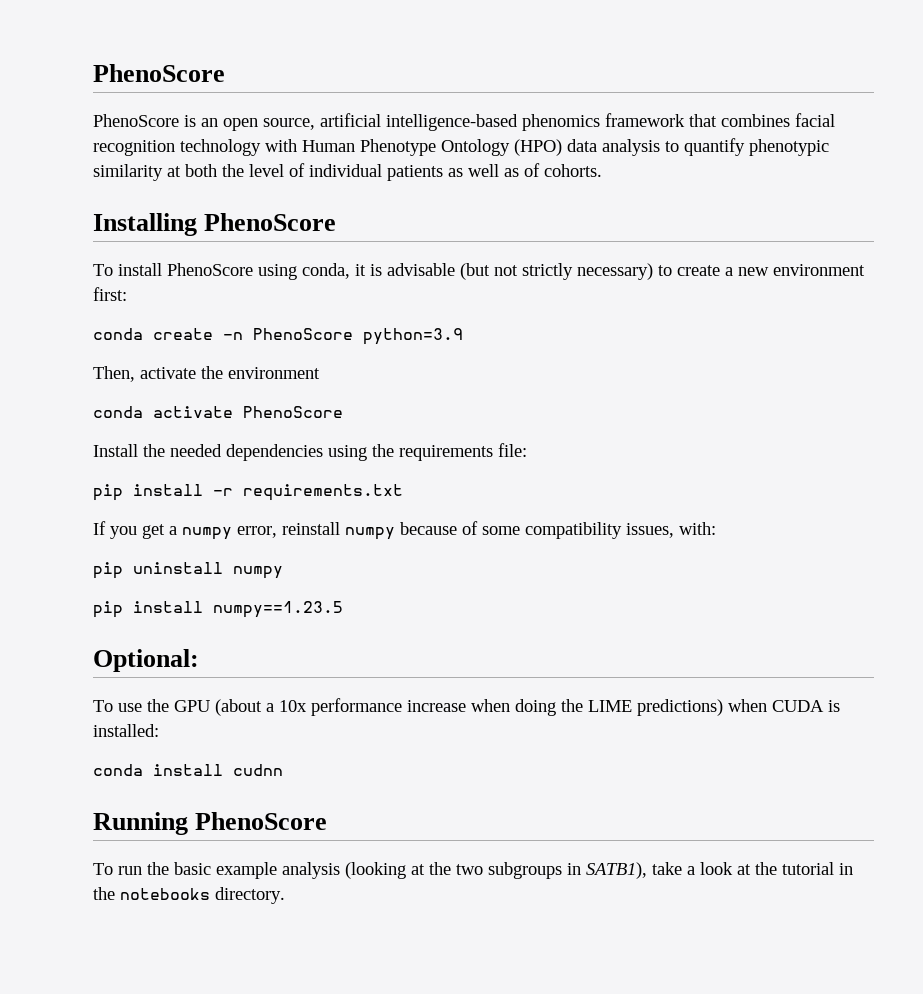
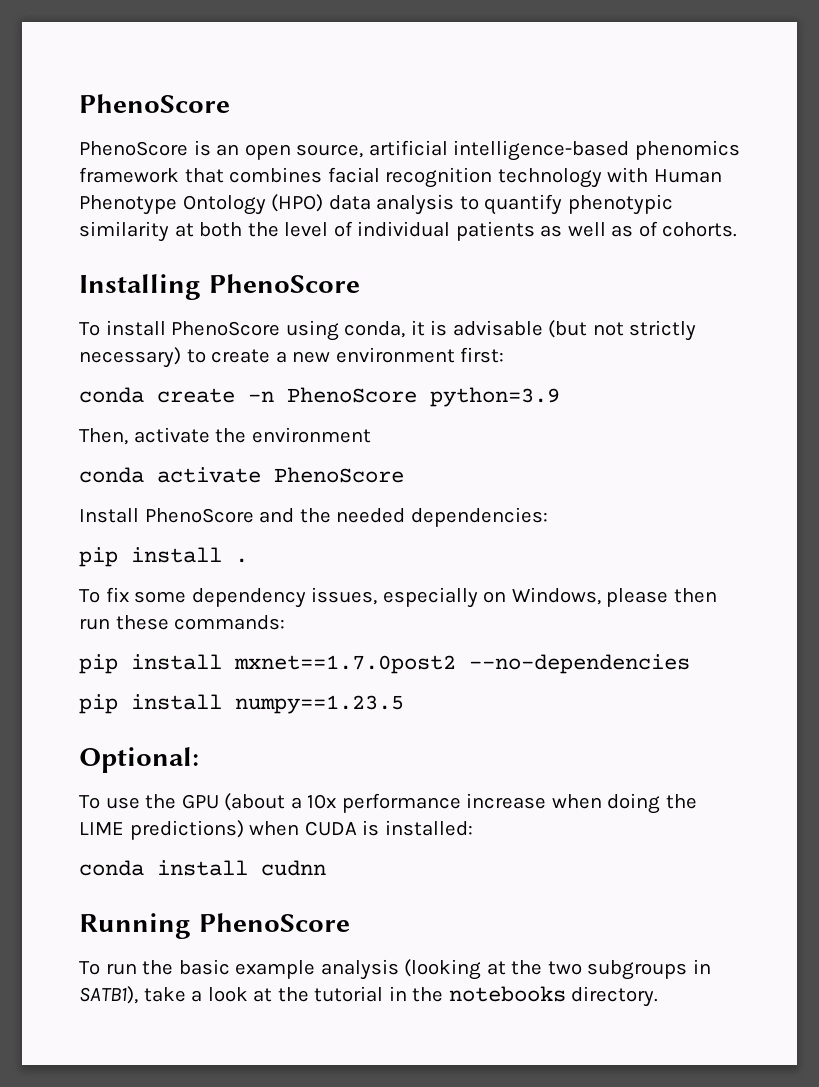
[143,443,527,461] [93,484,403,501] [93,521,716,540] [93,562,283,579] the needed dependencies using the requirements file: // pip install -r requirements.txt // If you get a numpy error, reinstall numpy because of some compatibility issues, with: // pip uninstall numpy -> [144,507,548,527] [79,547,248,567] [79,587,717,608] [79,615,286,630] [79,654,690,674] PhenoScore and the needed dependencies: // pip install . // To fix some dependency issues, especially on Windows, please then run these commands: // pip install mxnet==1.7.0post2 --no-dependencies

